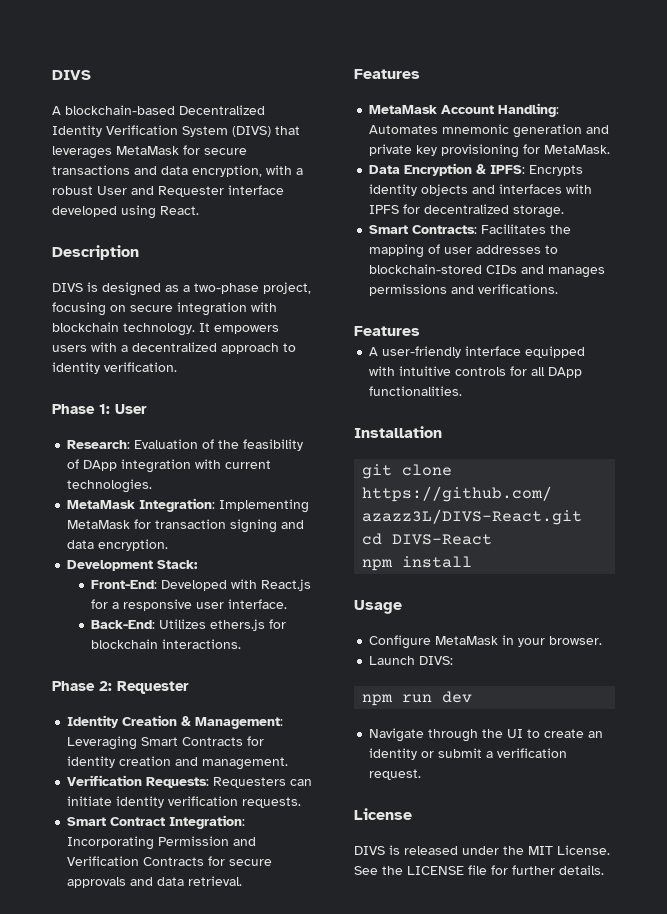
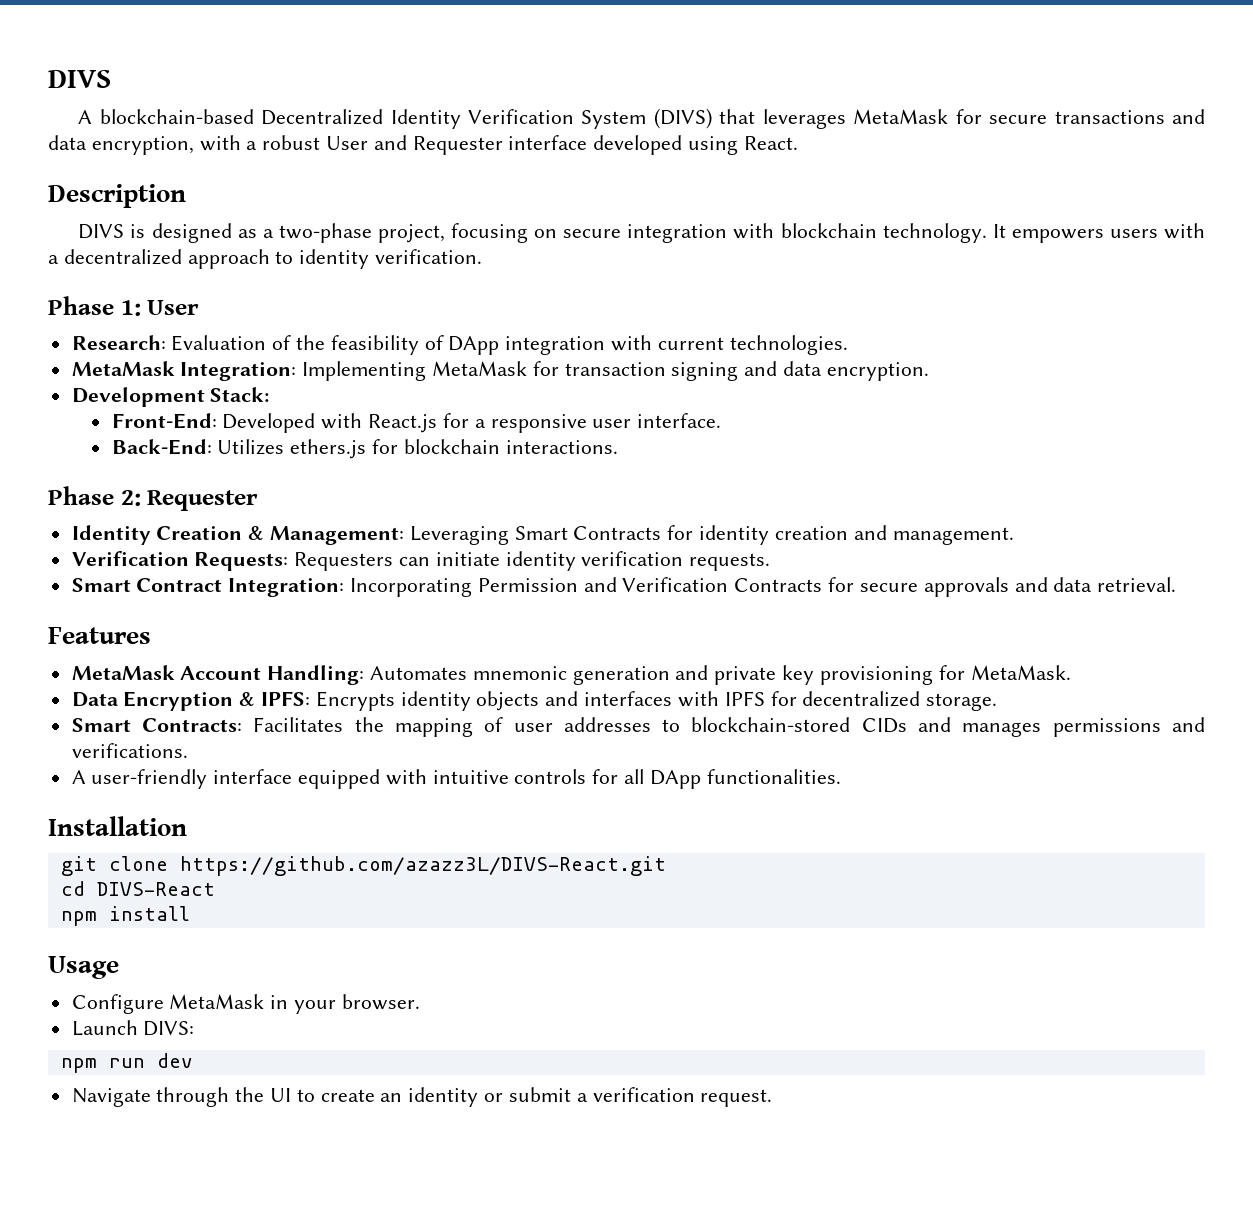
[354,326,420,336] // Features -> (188, 750) none
[354,808,412,820] [354,845,610,855] [354,865,604,875] // License // DIVS is released under the MIT License. See the LICENSE file for further details. -> (773, 1098) none

